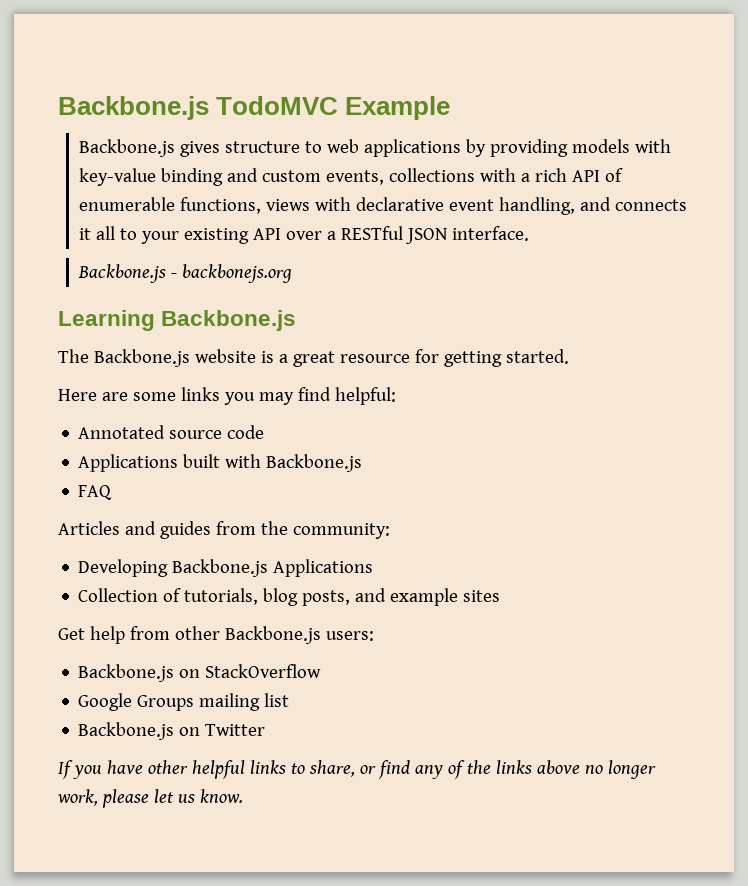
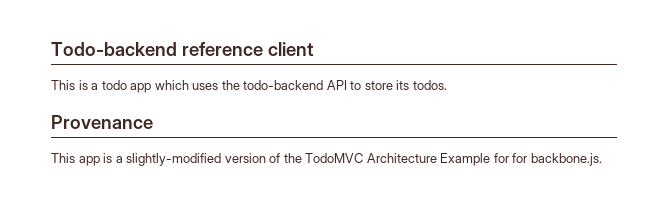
[58,96,451,120] [78,139,671,157] [78,168,623,186] [78,197,687,215] [78,226,529,244] [77,264,292,283] [58,310,297,331] [58,349,569,367] [58,387,396,405] [78,425,265,439] [78,454,363,472] [78,485,113,500] [58,521,390,539] [78,559,374,577] [78,588,501,606] [58,626,374,644] [78,664,322,682] [78,693,290,711] [78,722,266,740] [58,760,656,779] [57,789,243,808] Backbone.js TodoMVC Example // Backbone.js gives structure to web applications by providing models with key-value binding and custom events, collections with a rich API of enumerable functions, views with declarative event handling, and connects it all to your existing API over a RESTful JSON interface. // Backbone.js - backbonejs.org // Learning Backbone.js // The Backbone.js website is a great resource for getting started. // Here are some links you may find helpful: // Annotated source code // Applications built with Backbone.js // FAQ // Articles and guides from the community: // Developing Backbone.js Applications // Collection of tutorials, blog posts, and example sites // Get help from other Backbone.js users: // Backbone.js on StackOverflow // Google Groups mailing list // Backbone.js on Twitter // If you have other helpful links to share, or find any of the links above no longer work, please let us know. -> [51,42,314,56] [51,80,447,93] [51,115,153,129] [51,153,602,166] Todo-backend reference client // This is a todo app which uses the todo-backend API to store its todos. // Provenance // This app is a slightly-modified version of the TodoMVC Architecture Example for for backbone.js.

